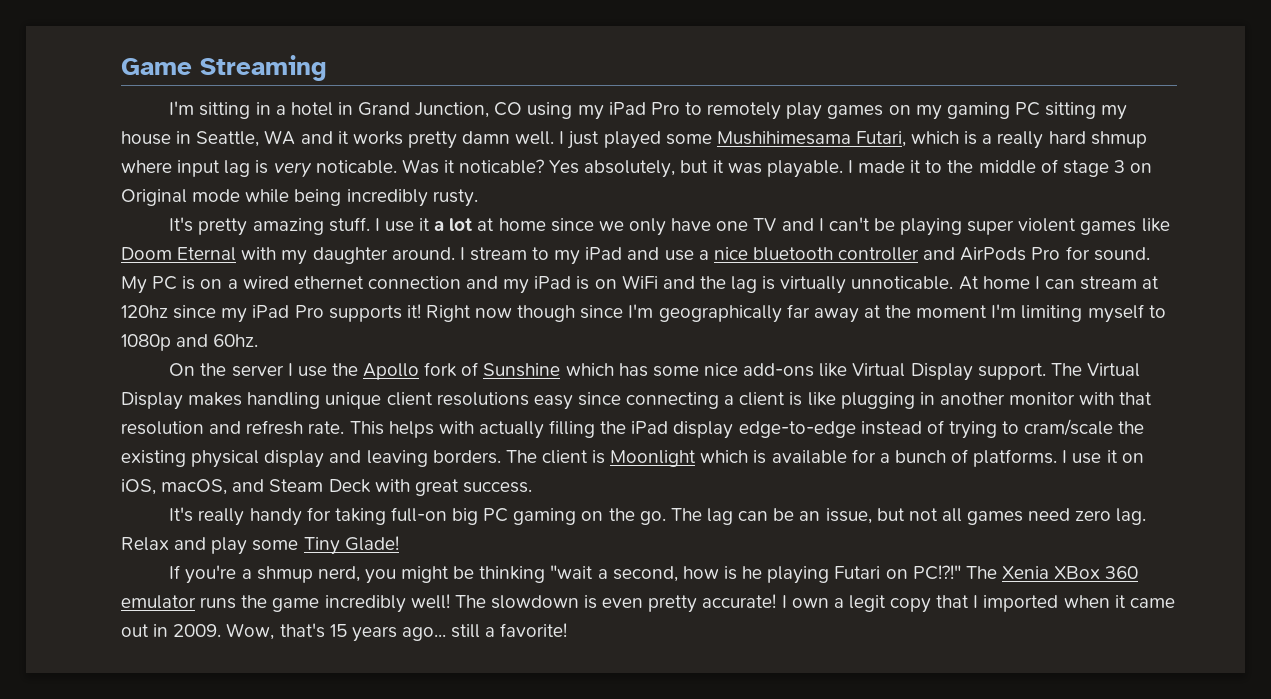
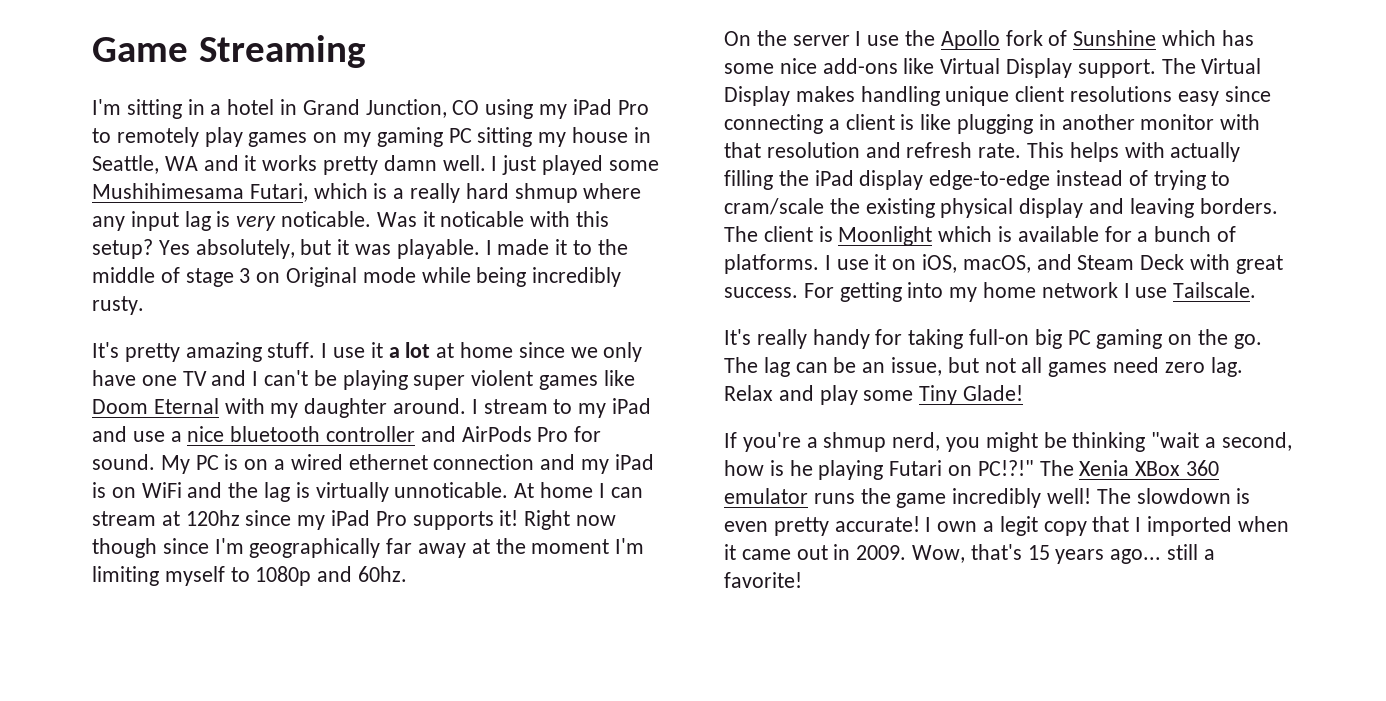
(172, 166) none -> [92,216,125,231] any
[459,159,545,174] noticable? -> [440,211,610,227] [92,239,153,259] noticable with this setup?
(532, 487) none -> [803,282,1257,302] For getting into my home network I use Tailscale.

